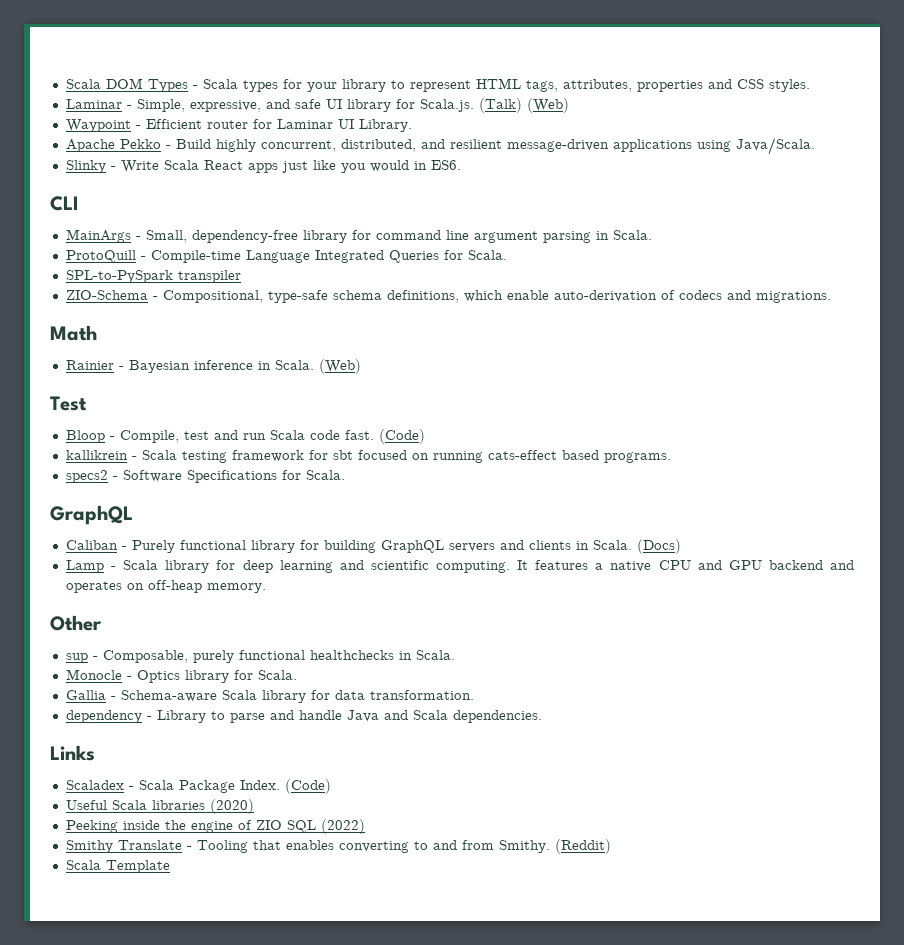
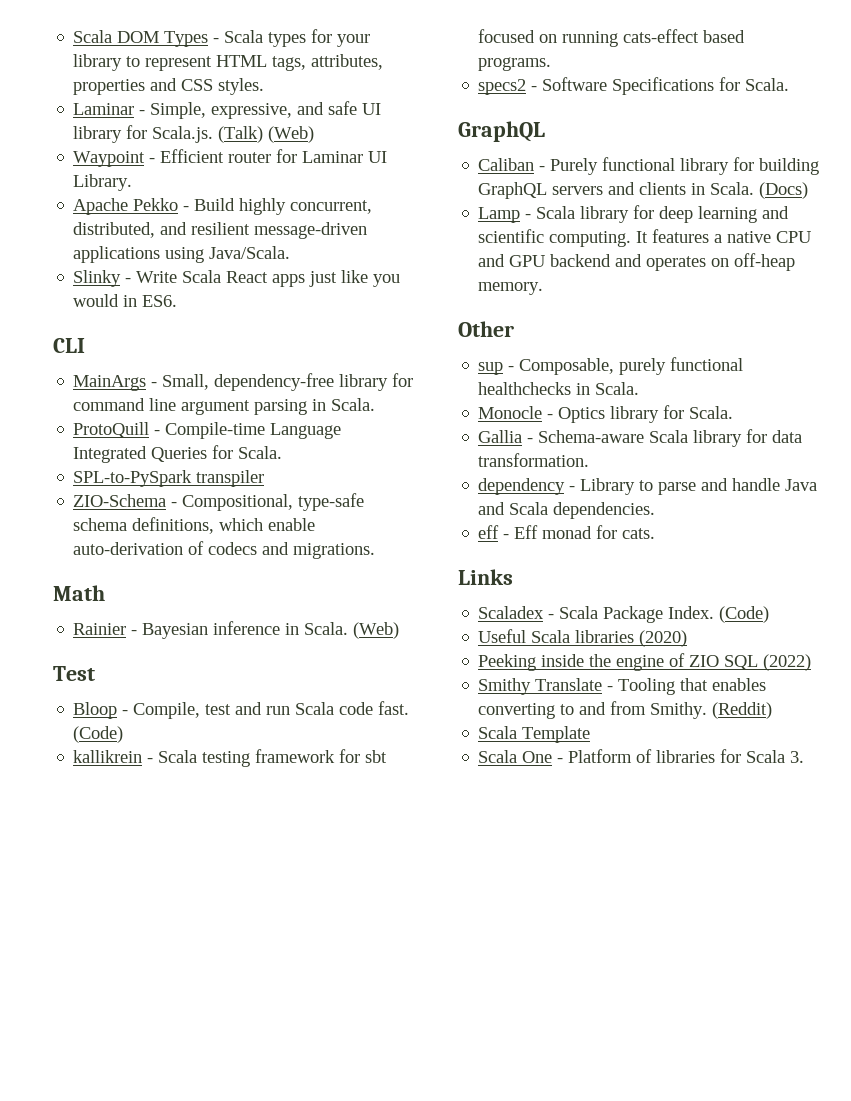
(542, 716) none -> [478,525,656,539] // eff - Eff monad for cats.
(170, 866) none -> [478,749,805,763] // Scala One - Platform of libraries for Scala 3.

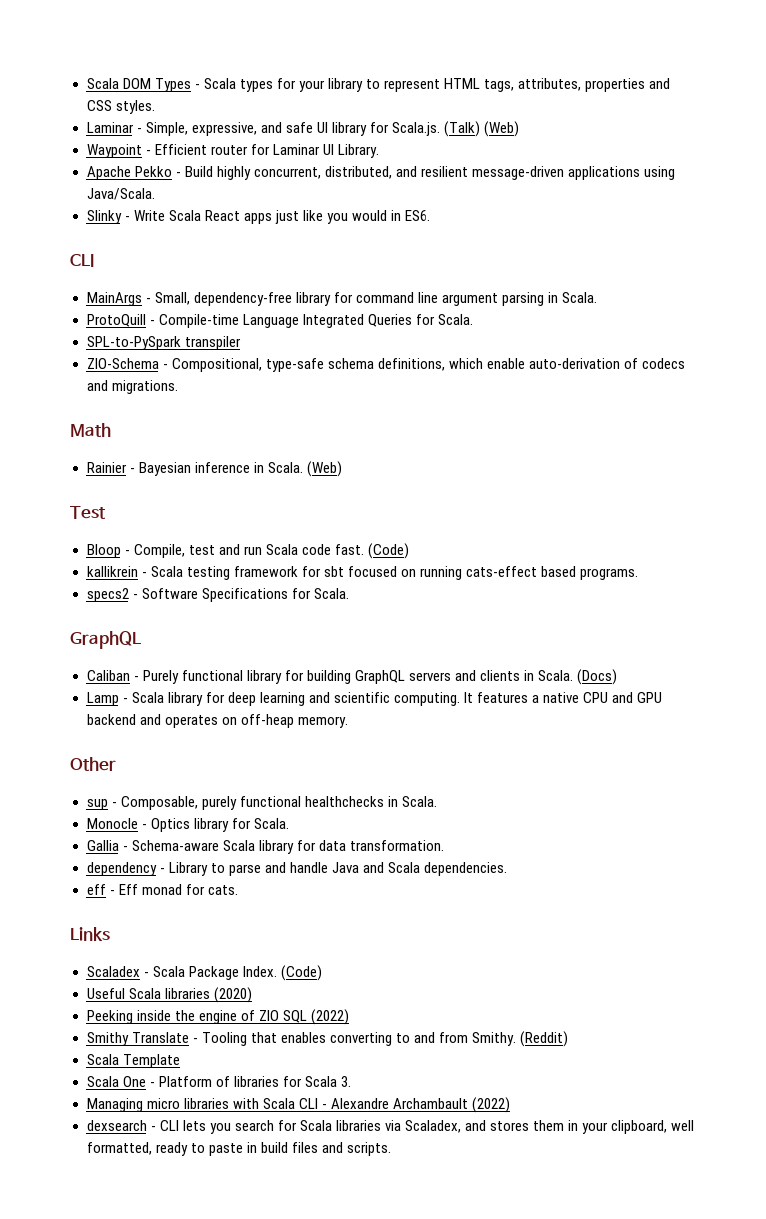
(805, 757) none -> [86,1097,510,1113] [86,1120,695,1134] [86,1142,391,1156] // Managing micro libraries with Scala CLI - Alexandre Archambault (2022) // dexsearch - CLI lets you search for Scala libraries via Scaladex, and stores them in your clipboard, well formatted, ready to paste in build files and scripts.

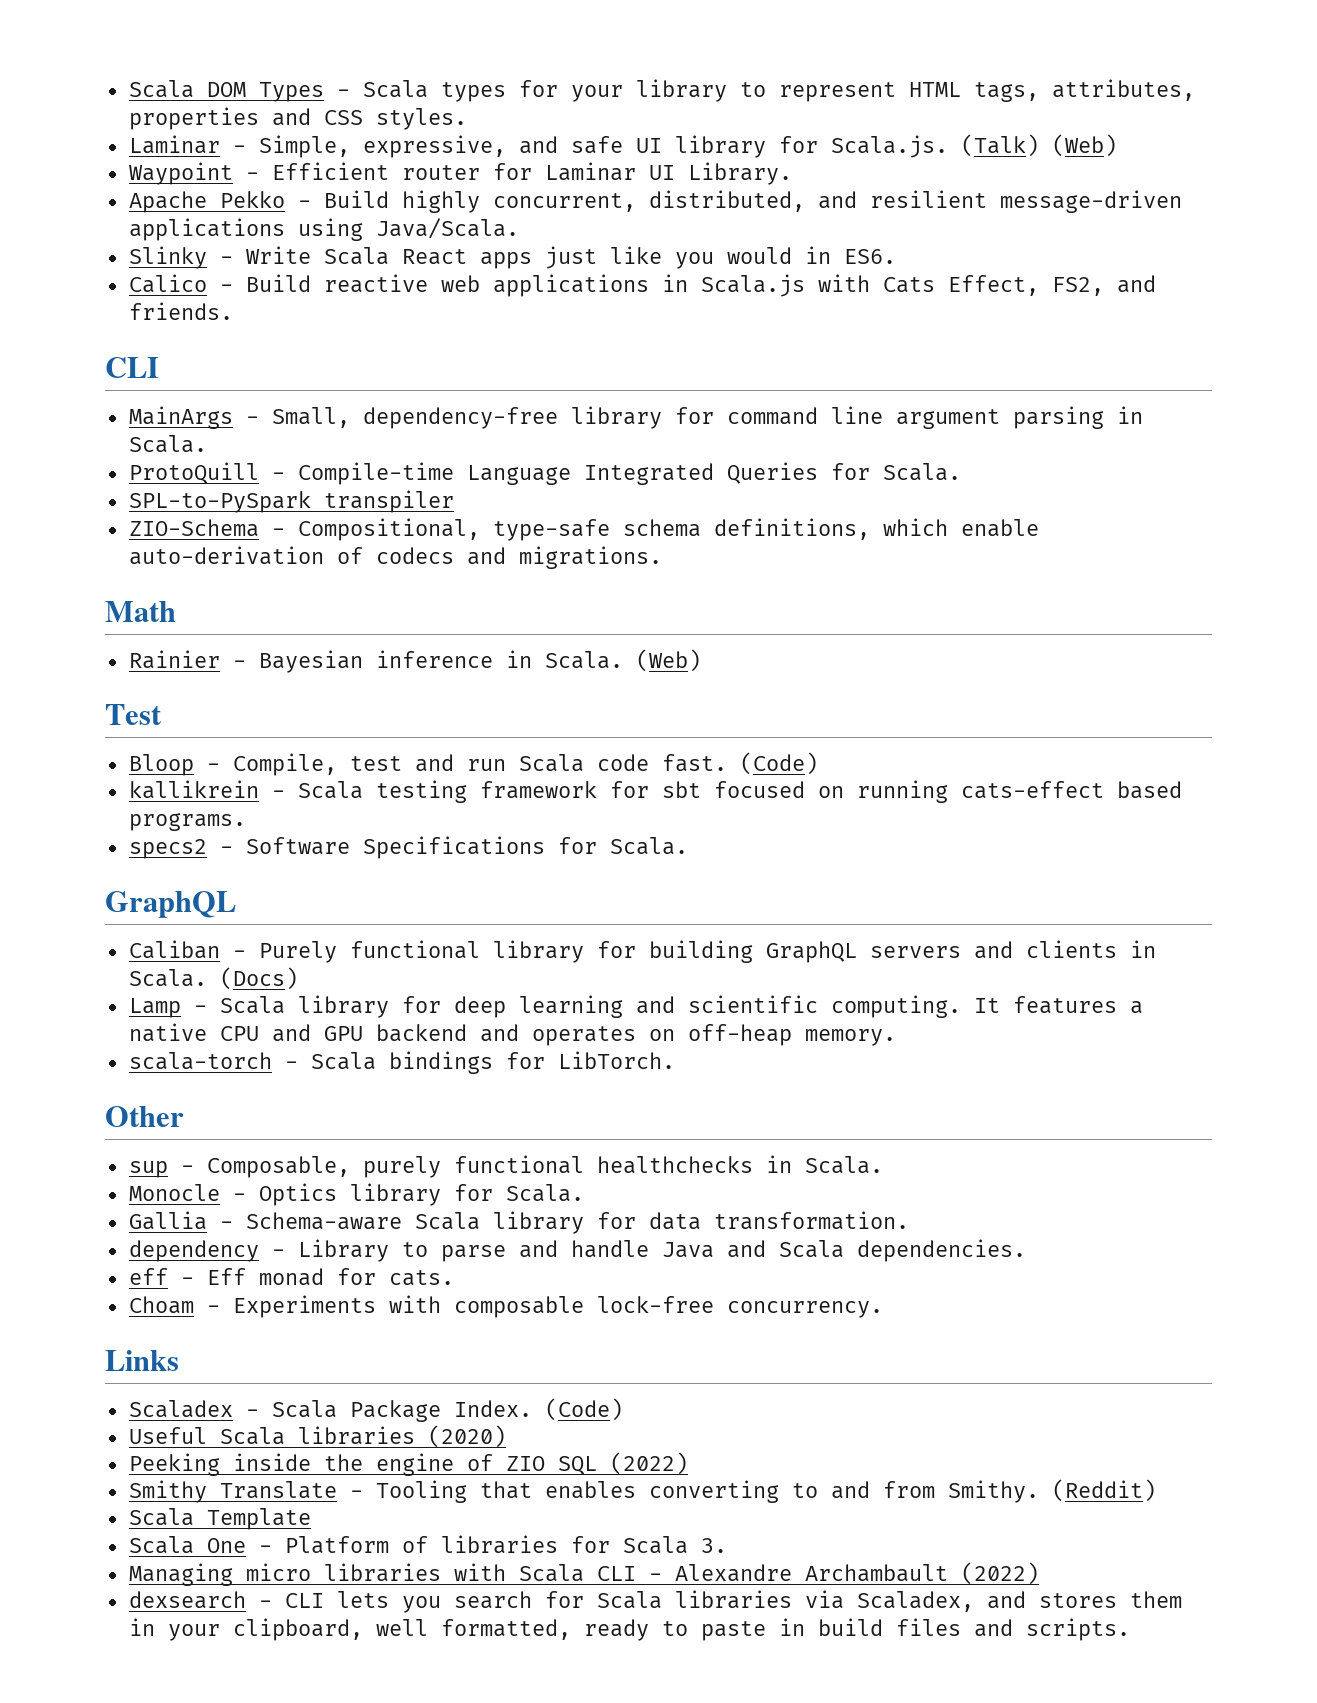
(431, 215) none -> [128,274,1156,297] [128,302,233,320] // Calico - Build reactive web applications in Scala.js with Cats Effect, FS2, and friends.
(348, 722) none -> [128,1051,675,1074] // scala-torch - Scala bindings for LibTorch.
(238, 890) none -> [128,1295,883,1318] // Choam - Experiments with composable lock-free concurrency.

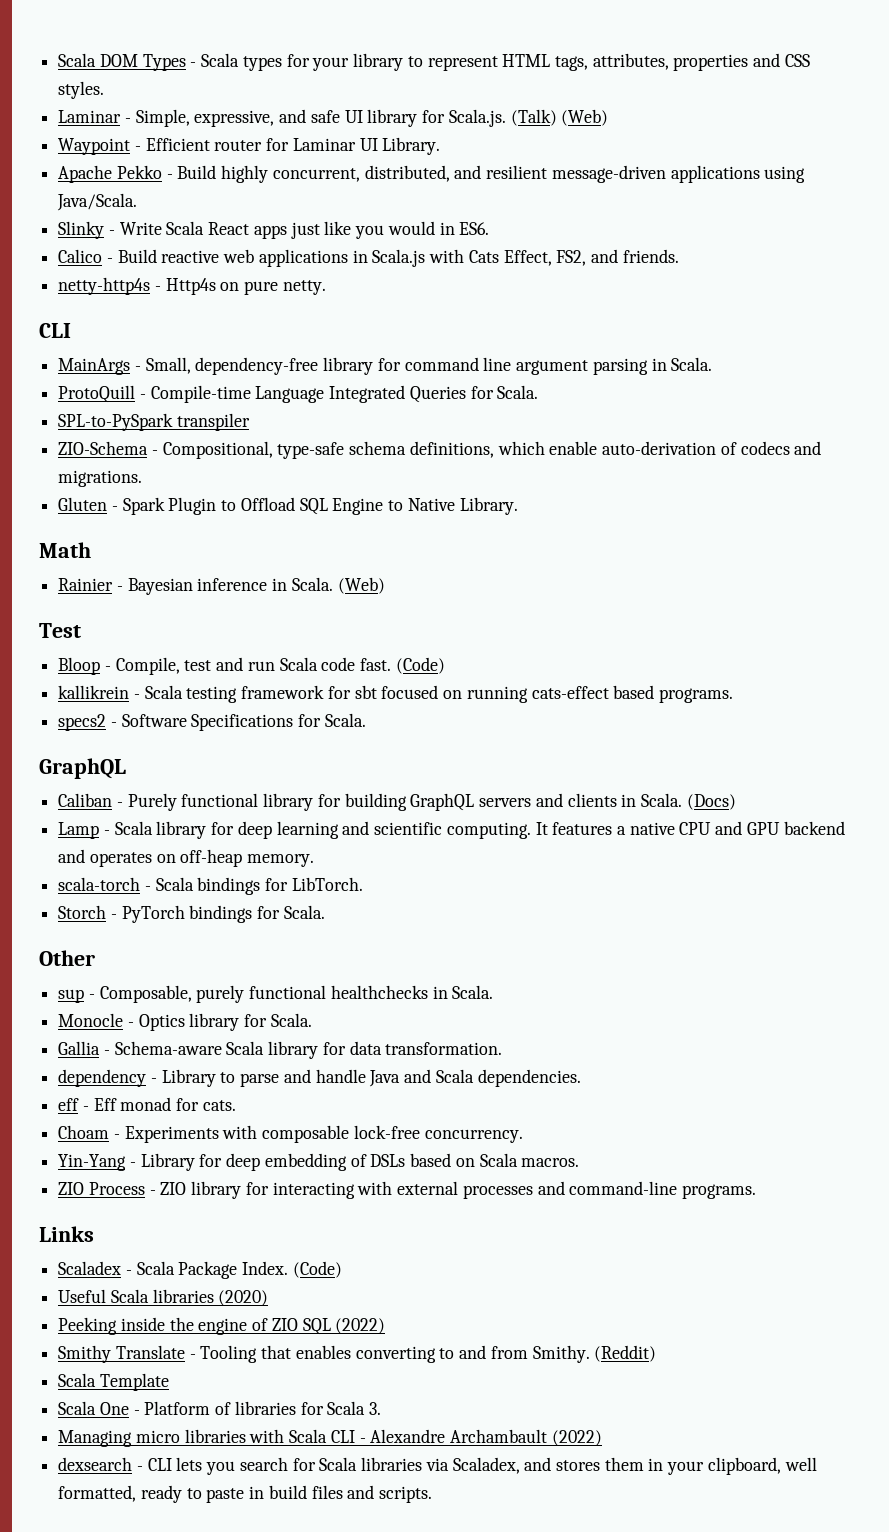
(233, 311) none -> [58,277,326,295] // netty-http4s - Http4s on pure netty.
(662, 557) none -> [58,497,518,515] // Gluten - Spark Plugin to Offload SQL Engine to Native Library.
(675, 1060) none -> [58,905,325,923] // Storch - PyTorch bindings for Scala.
(883, 1309) none -> [58,1153,580,1171] [58,1181,756,1199] // Yin-Yang - Library for deep embedding of DSLs based on Scala macros. // ZIO Process - ZIO library for interacting with external processes and command-line programs.

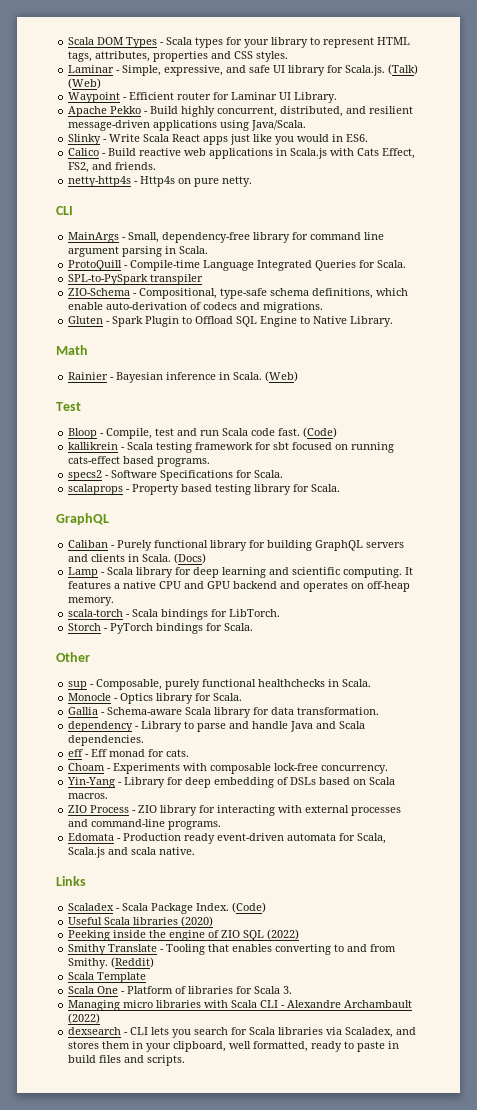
(366, 720) none -> [68,484,341,495] // scalaprops - Property based testing library for Scala.
(756, 1191) none -> [68,833,387,844] [68,847,196,858] // Edomata - Production ready event-driven automata for Scala, Scala.js and scala native.

